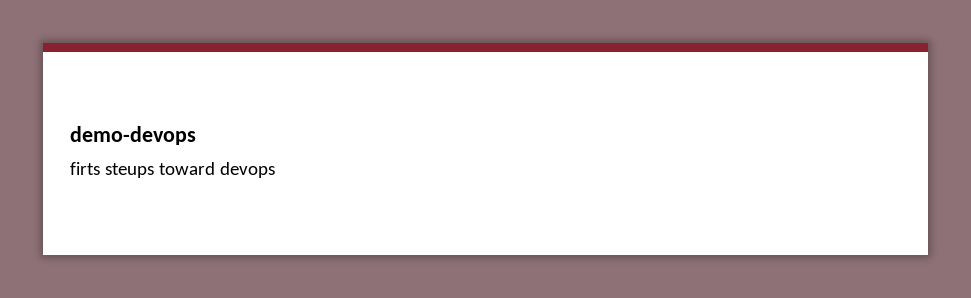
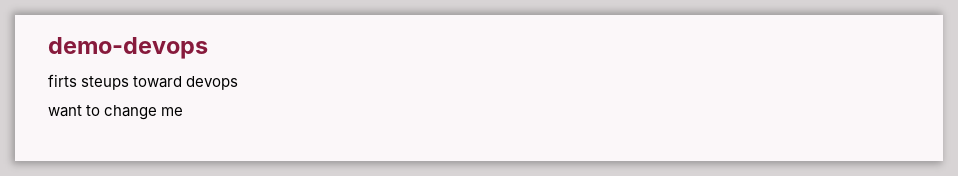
(275, 170) none -> [48,105,184,120] // want to change me

